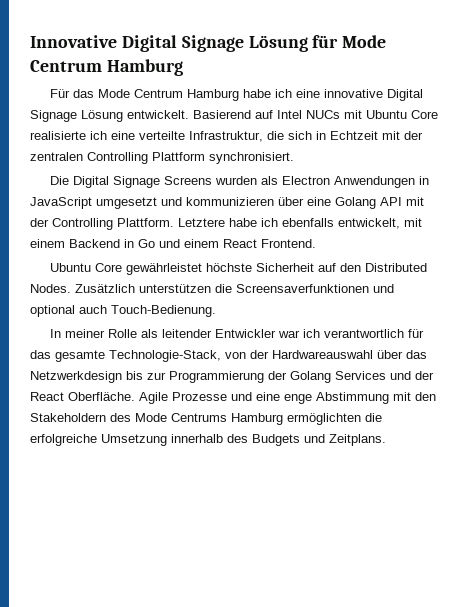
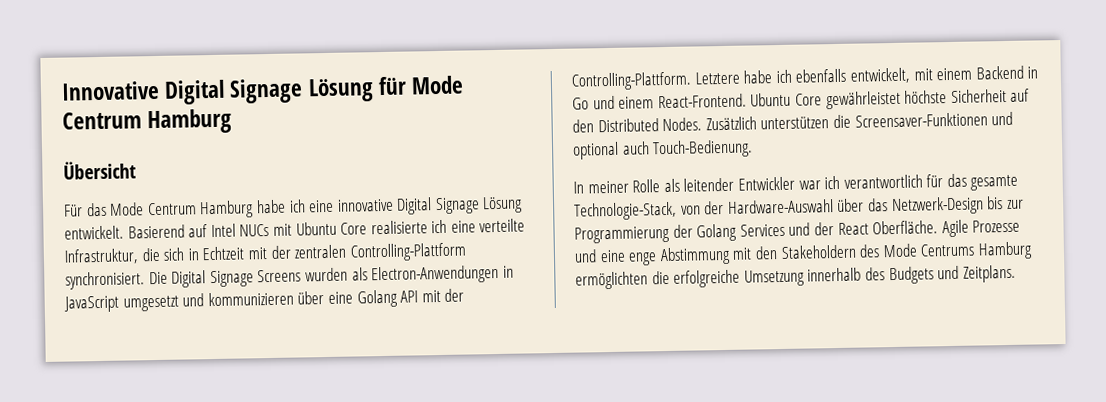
(183, 67) none -> [63,160,137,180] // Übersicht
[87,152,205,164] Controlling Plattform -> [349,242,467,262] Controlling-Plattform
(294, 158) // -> (145, 280) none
[282,176,416,188] Electron Anwendungen -> [371,264,500,285] Electron-Anwendungen
[52,218,174,230] Controlling Plattform. -> [571,71,692,91] Controlling-Plattform.
[223,239,316,248] React Frontend. // -> [657,93,747,109] React-Frontend.
[236,284,369,293] Screensaverfunktionen -> [854,112,988,128] Screensaver-Funktionen
[272,350,373,359] Hardwareauswahl -> [727,199,834,214] Hardware-Auswahl
[30,371,122,383] Netzwerkdesign -> [891,196,984,216] Netzwerk-Design

